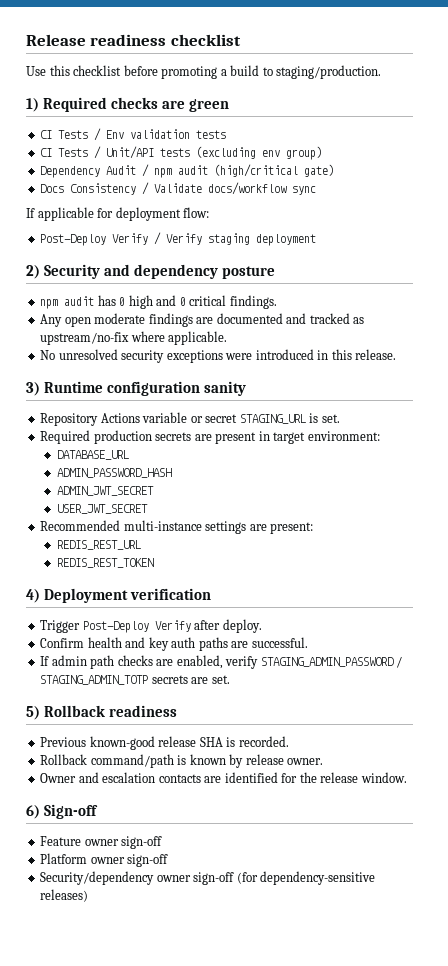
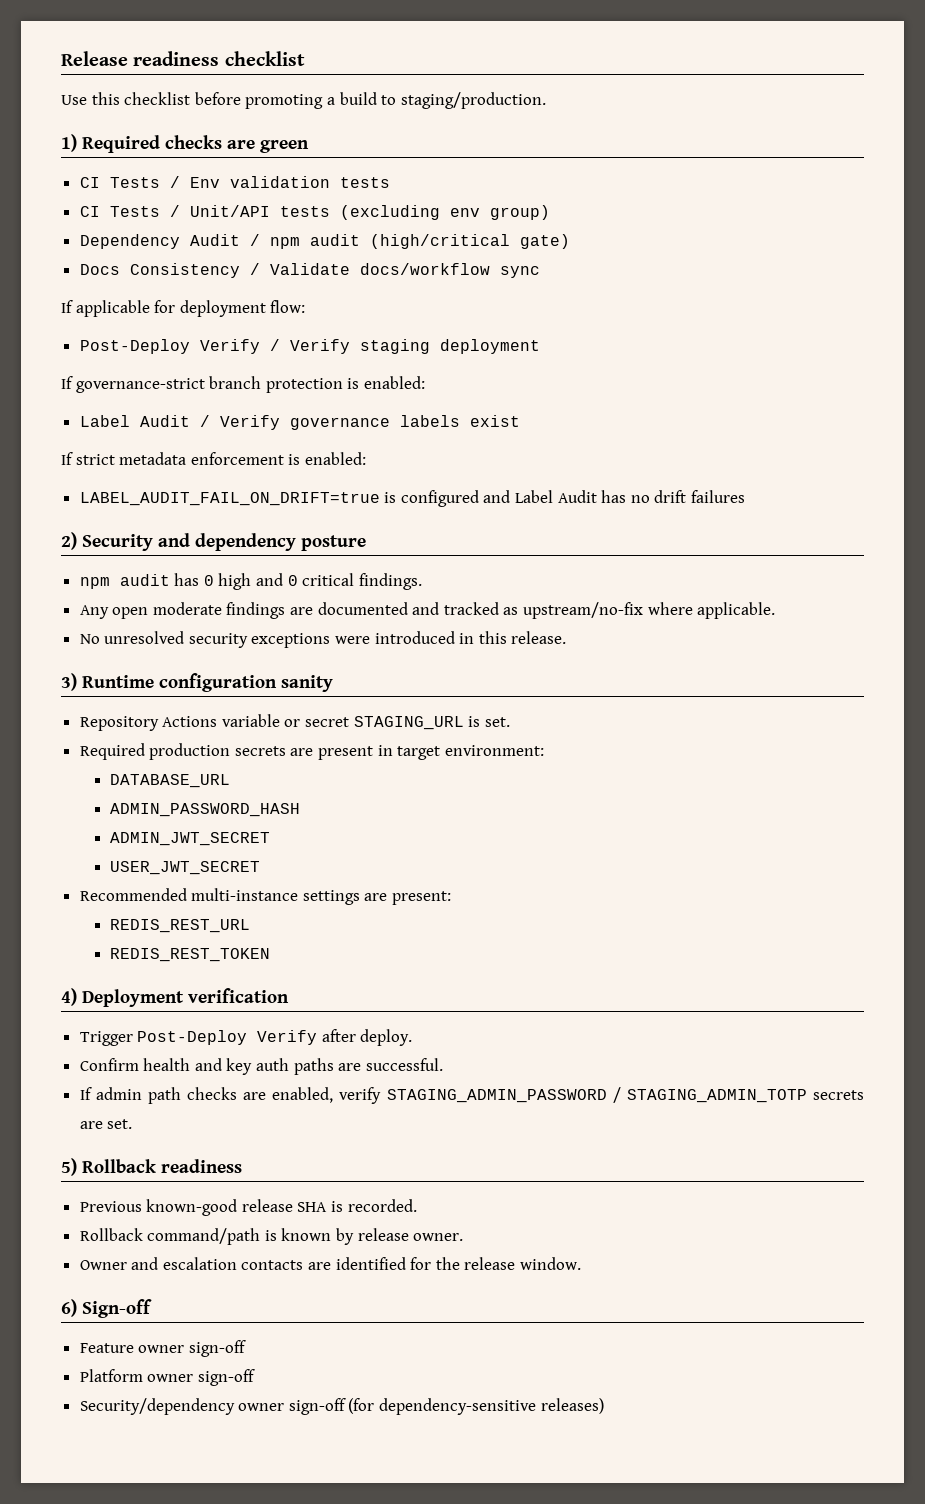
(317, 240) none -> [61,376,425,393] [79,415,520,430] [61,452,366,465] [79,490,746,507] // If governance-strict branch protection is enabled: // Label Audit / Verify governance labels exist // If strict metadata enforcement is enabled: // LABEL_AUDIT_FAIL_ON_DRIFT=true is configured and Label Audit has no drift failures

